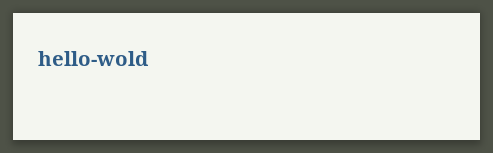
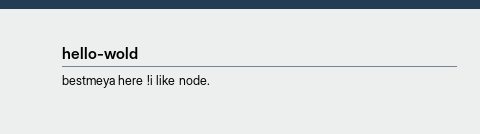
(149, 58) none -> [62,75,210,88] // bestmeya here !i like node.

